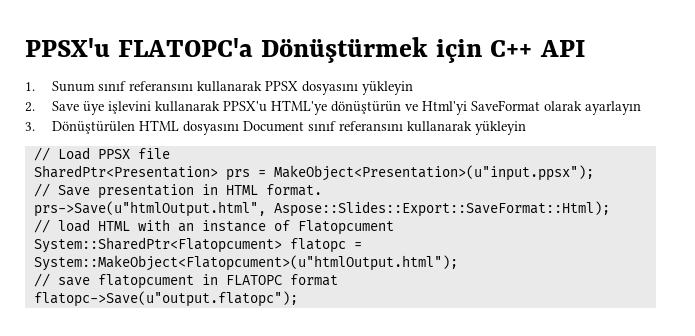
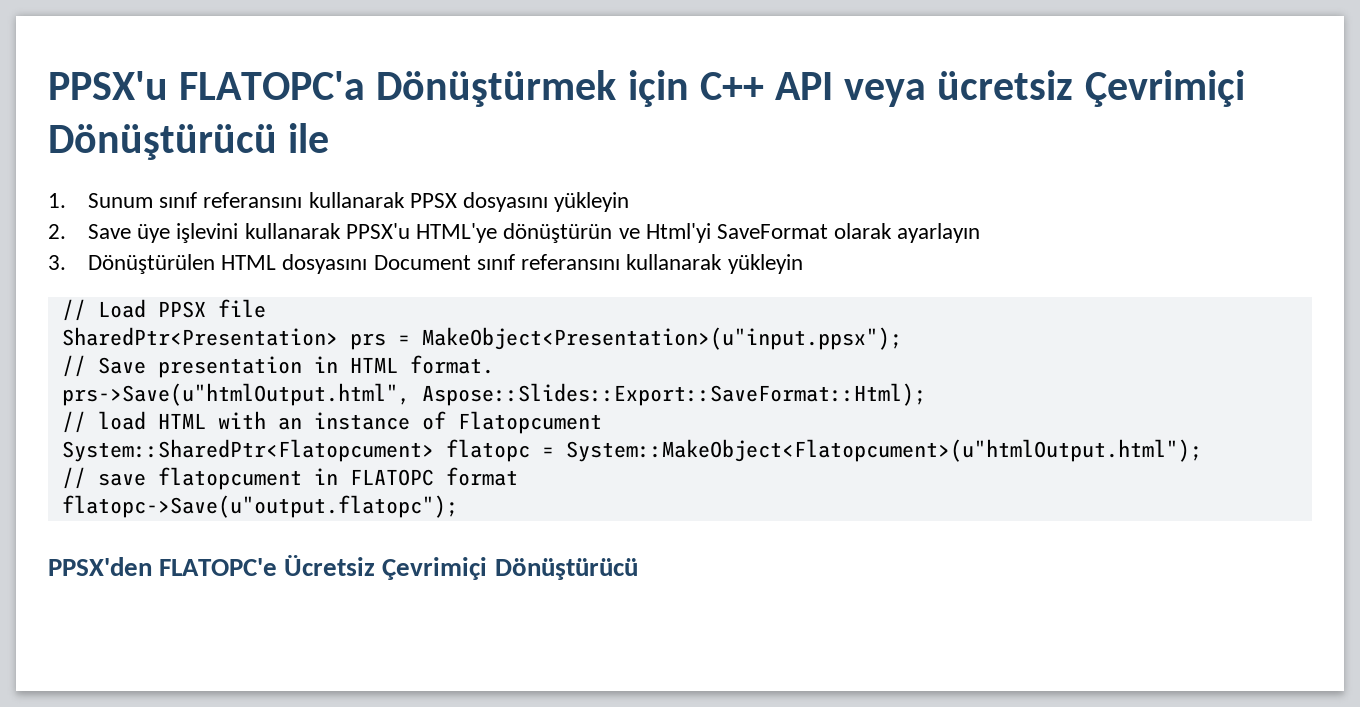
(585, 48) none -> [844,70,1245,107] [48,123,330,160] veya ücretsiz Çevrimiçi Dönüştürücü ile
(298, 299) none -> [48,555,638,580] // PPSX'den FLATOPC'e Ücretsiz Çevrimiçi Dönüştürücü

